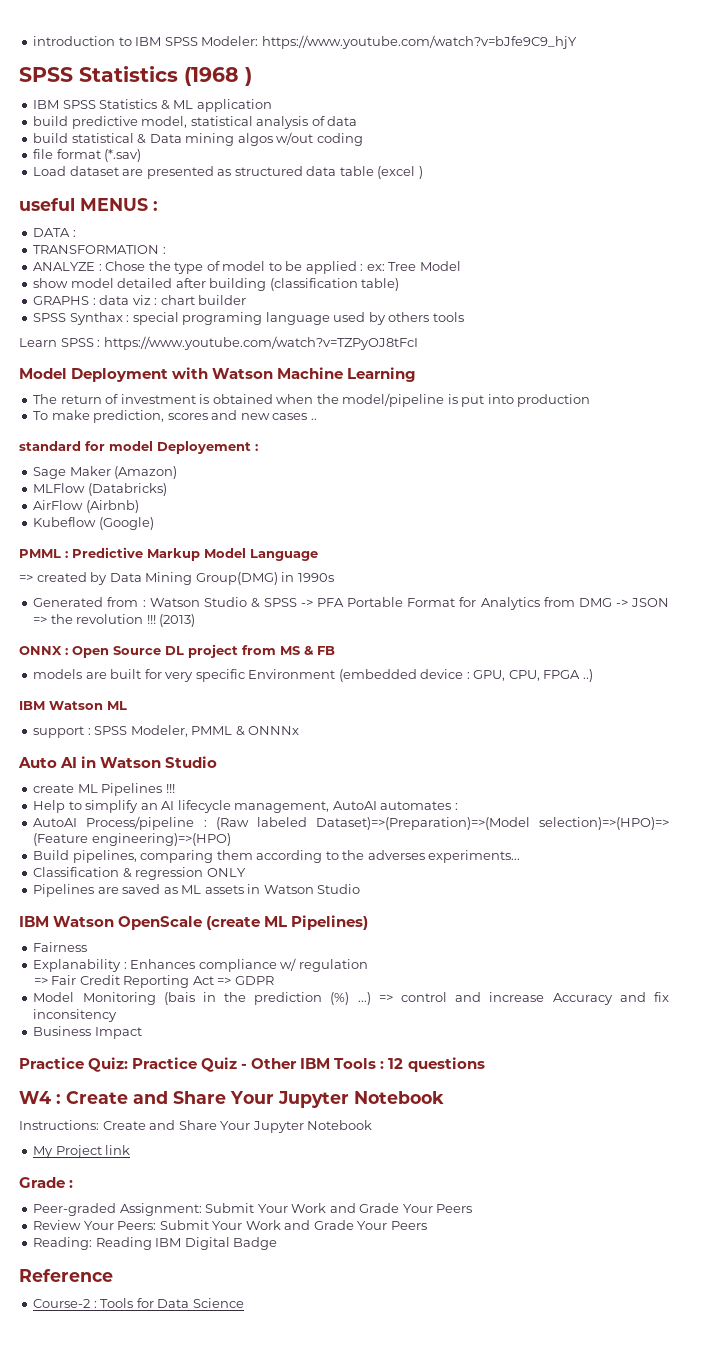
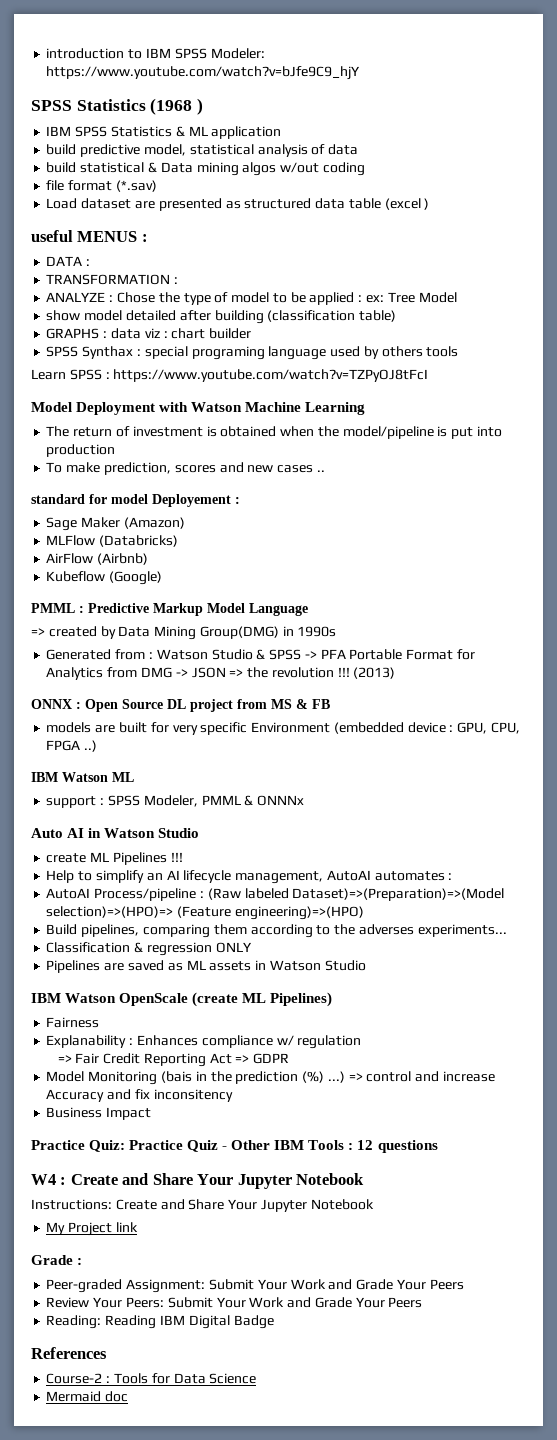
[19,1269,113,1282] Reference -> [31,1347,107,1359] References
(244, 1303) none -> [46,1391,129,1402] // Mermaid doc

